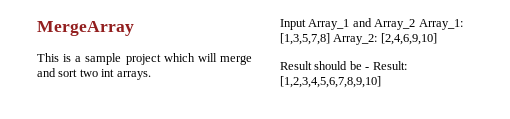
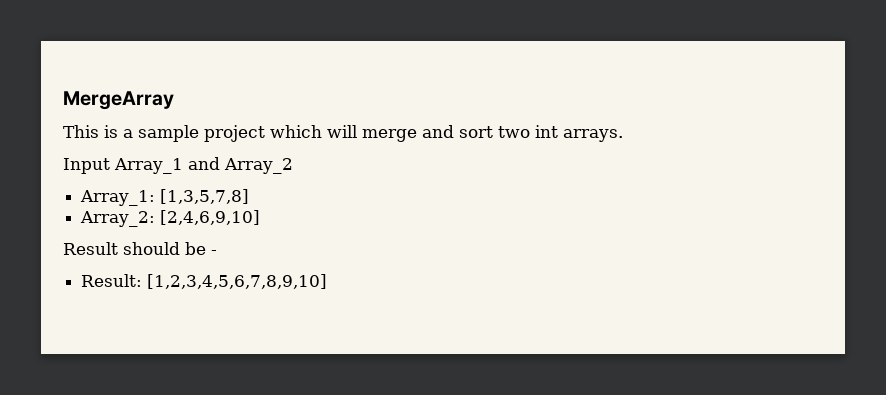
(416, 24) none -> (293, 166) //
(330, 39) none -> (250, 196) //
(370, 68) none -> (217, 252) //

